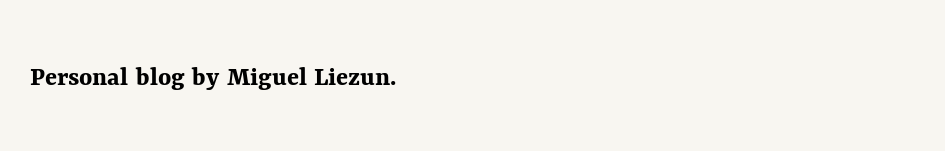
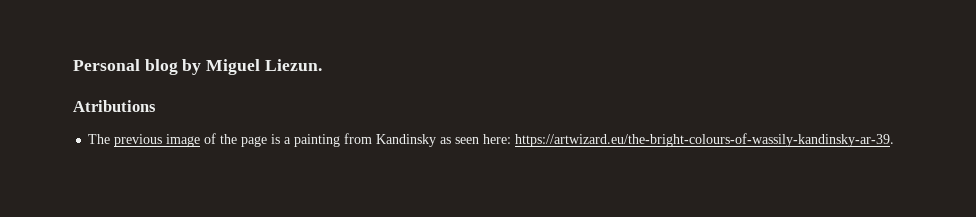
(397, 76) none -> [73,100,156,112] [88,133,895,147] // Atributions // The previous image of the page is a painting from Kandinsky as seen here: https://artwizard.eu/the-bright-colours-of-wassily-kandinsky-ar-39.

